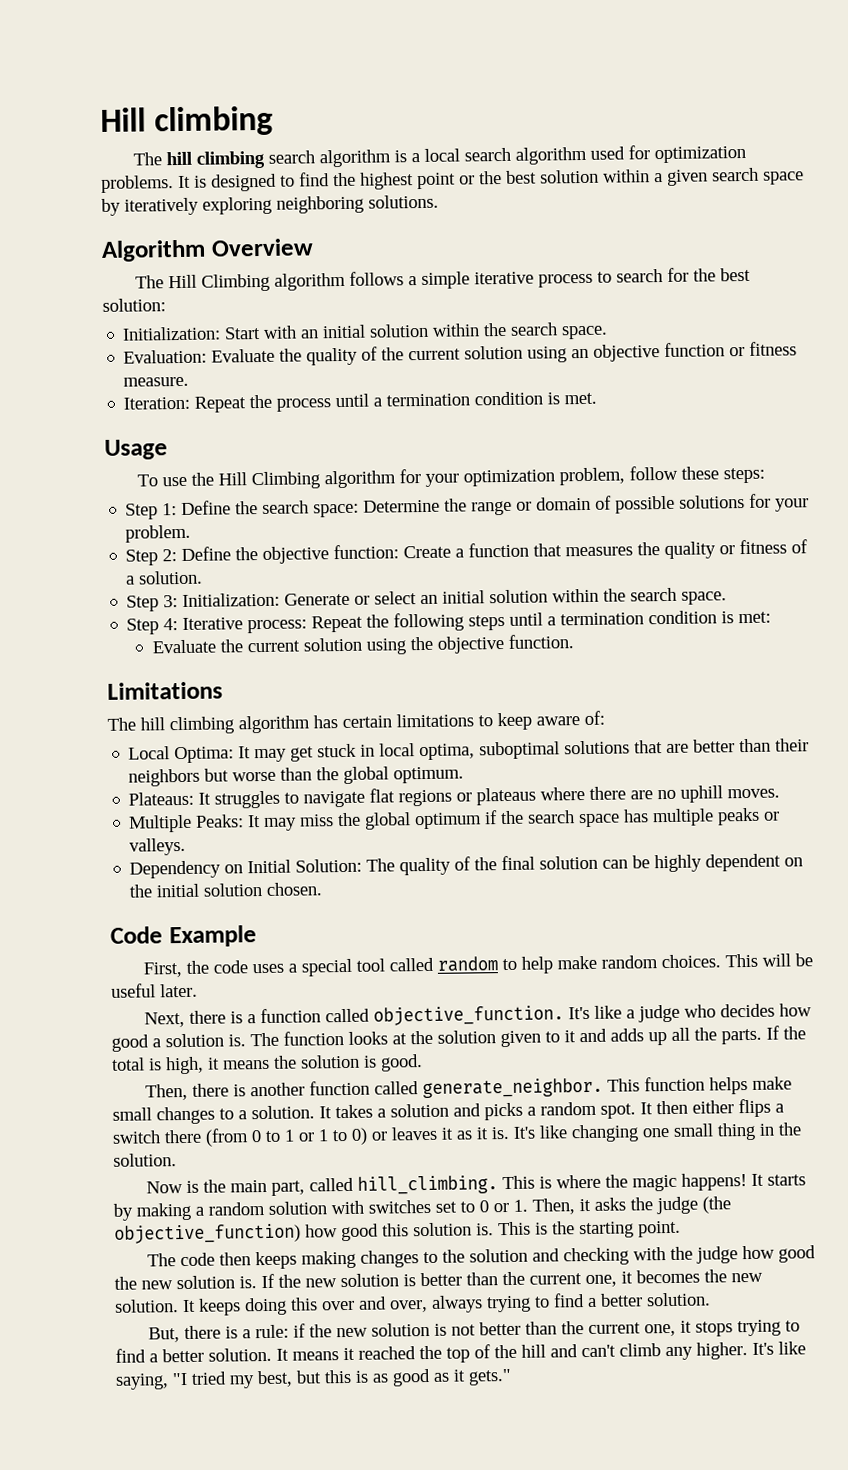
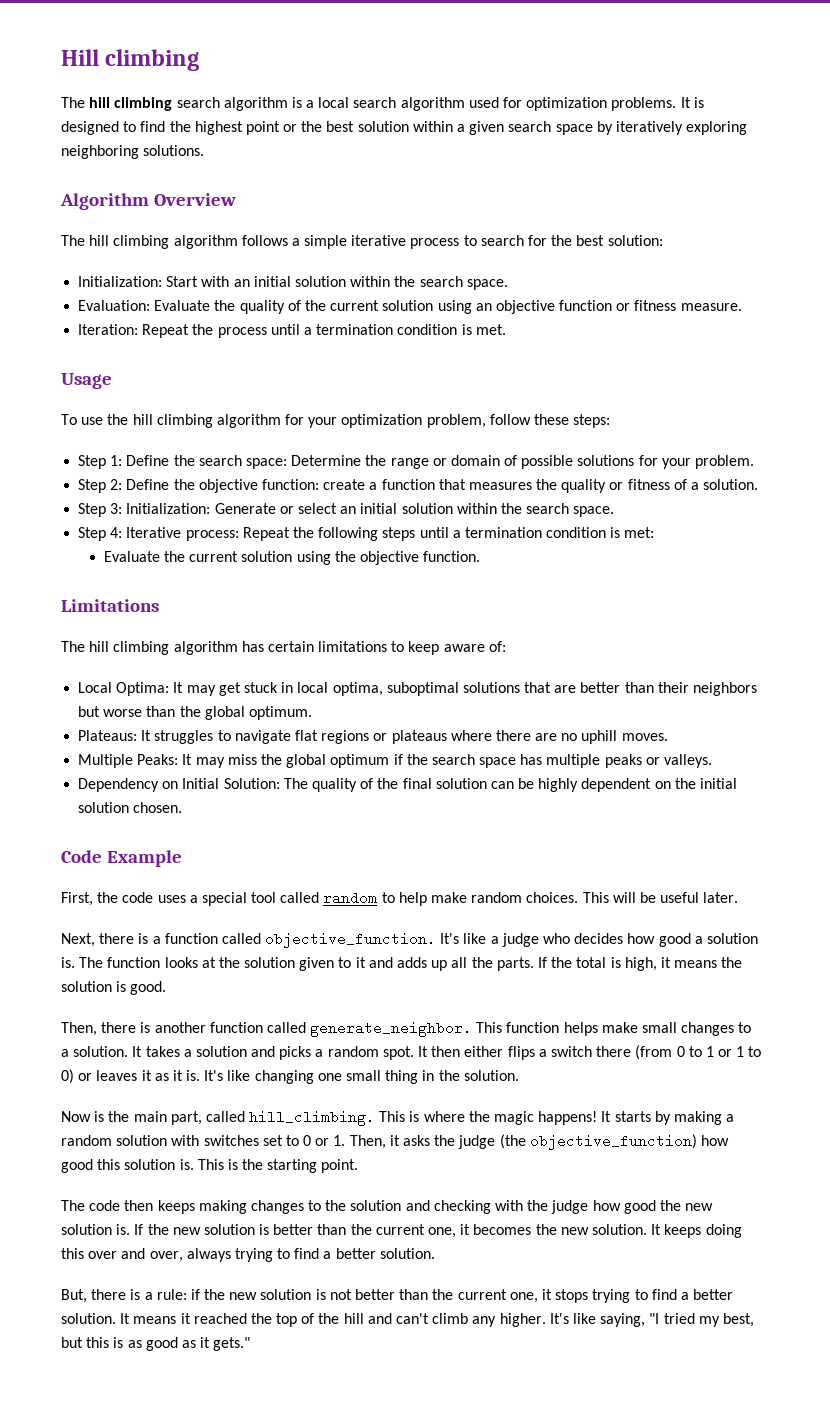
[168,273,271,292] Hill Climbing -> [89,235,170,249] hill climbing
[218,471,321,490] Hill Climbing -> [132,414,213,428] hill climbing
[403,545,452,559] Create -> [323,479,366,490] create

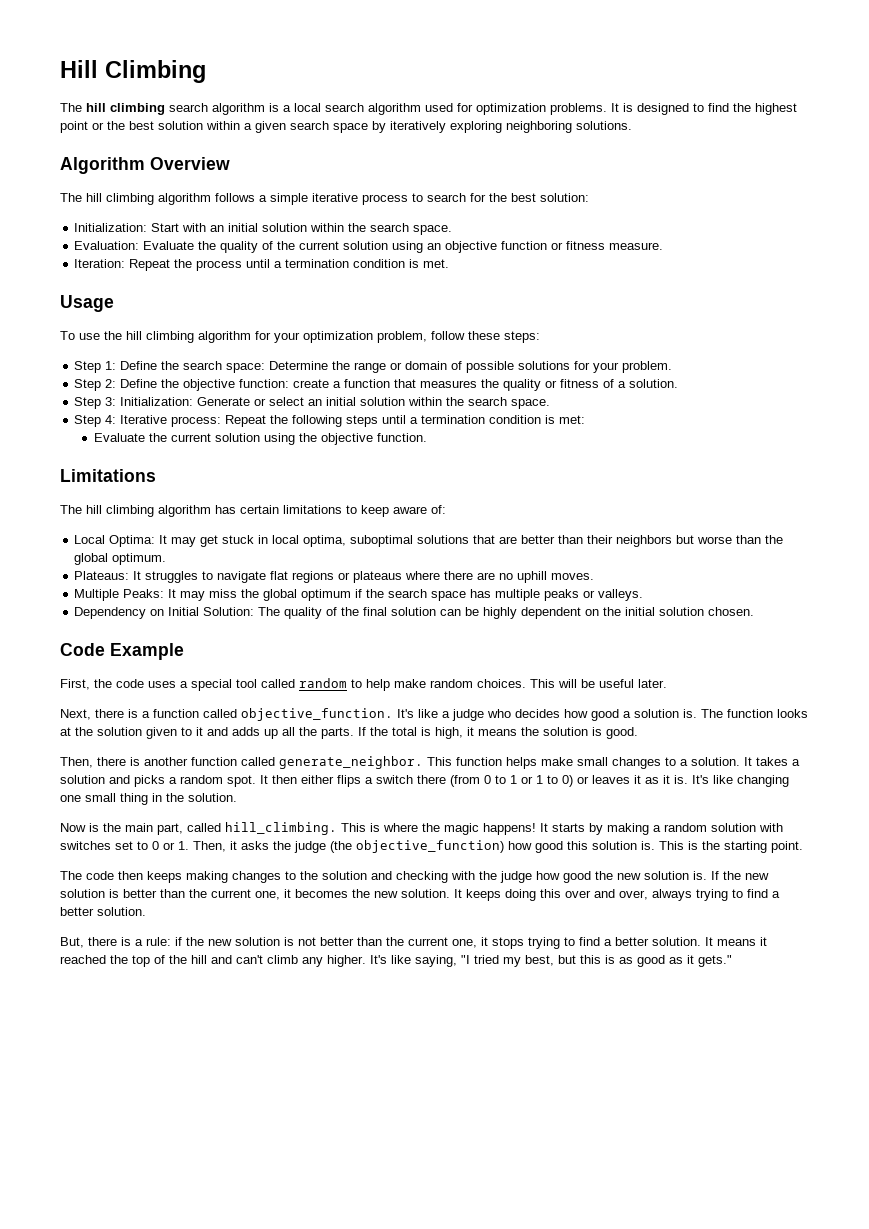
[105,49,200,71] climbing -> [105,60,206,83] Climbing

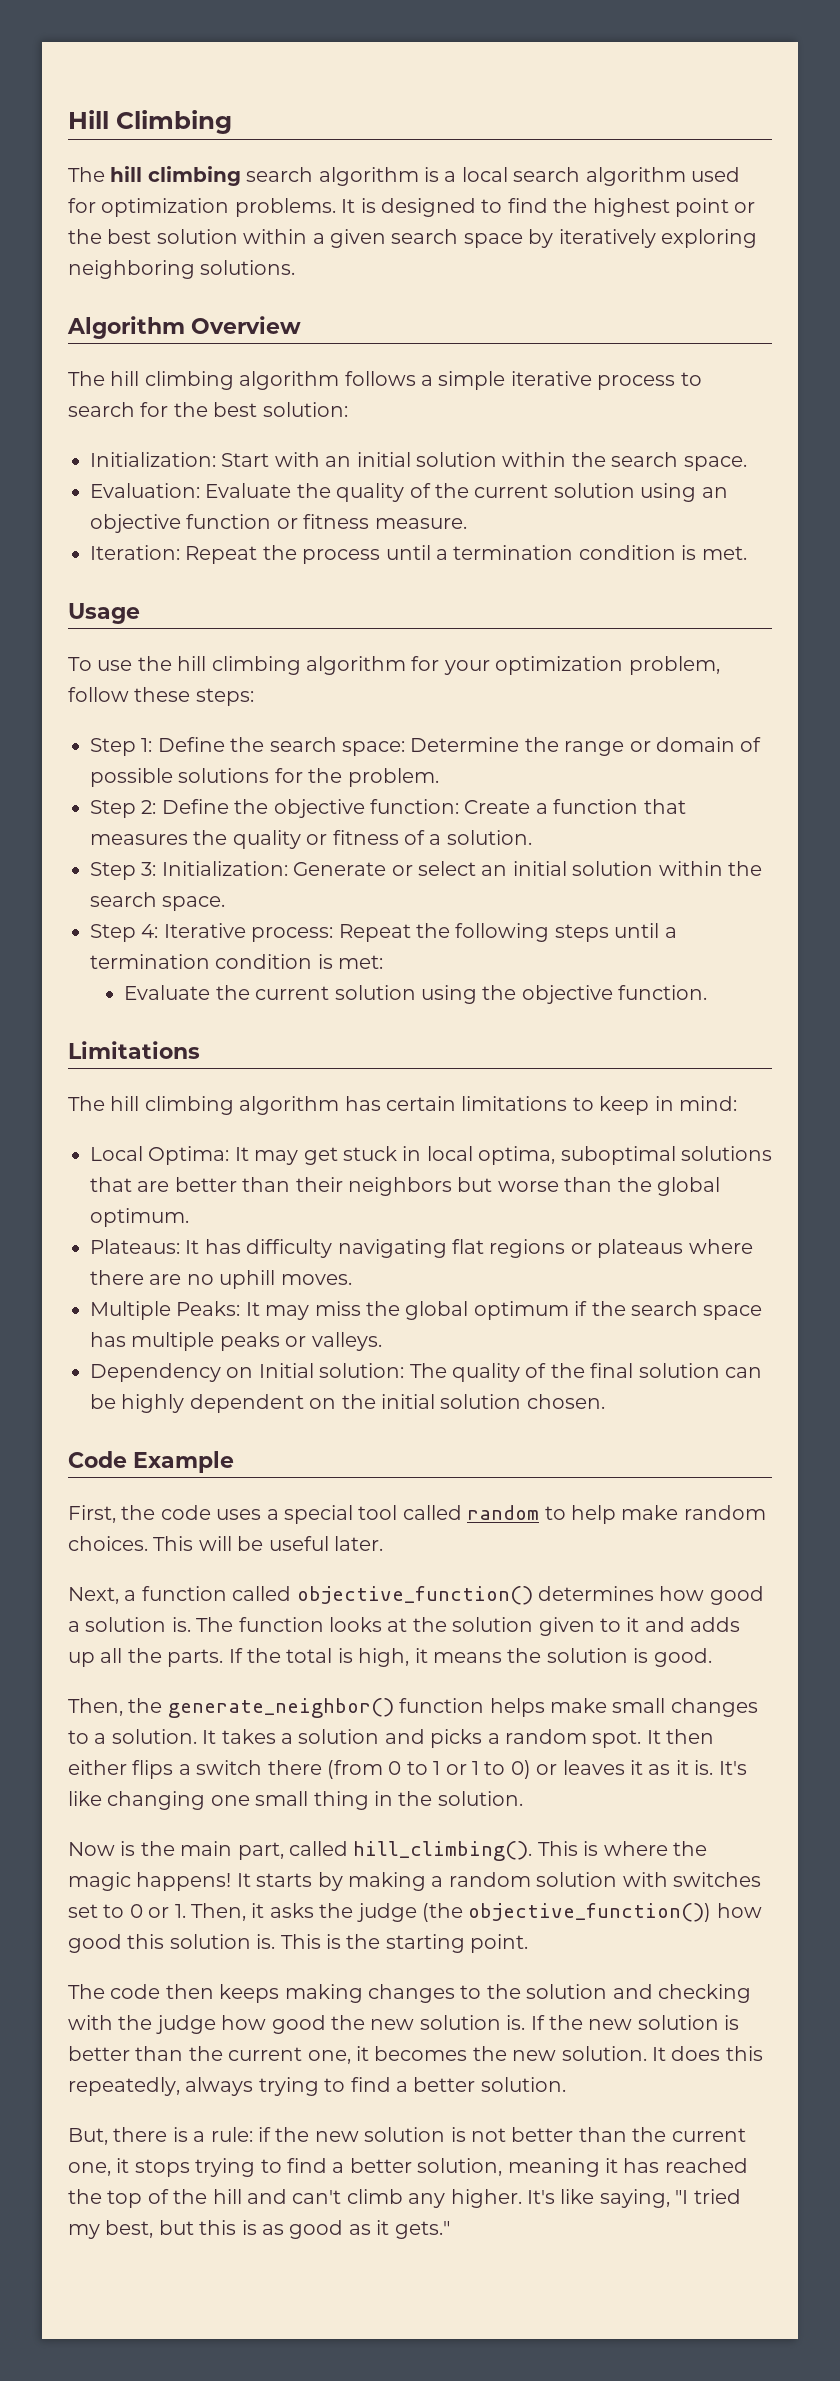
[593,362,620,373] your -> [308,768,343,783] the
[293,379,330,388] create -> [464,800,531,814] Create
[393,505,446,514] aware of: -> [654,1096,737,1111] in mind:
[145,571,267,583] struggles to navigate -> [204,1239,447,1258] has difficulty navigating
[203,607,255,616] Solution: -> [319,1363,405,1378] solution:
[95,709,138,718] there is -> (119, 1595) none
[241,708,560,721] objective_function. It's like a judge who decides -> [296,1586,654,1605] objective_function() determines
[97,756,452,769] there is another function called generate_neighbor. This -> [128,1698,394,1718] the generate_neighbor()
[225,822,337,835] hill_climbing. -> [353,1841,533,1861] hill_climbing().
[356,840,504,853] objective_function) -> [468,1903,712,1922] objective_function())
[466,889,648,901] keeps doing this over and over, -> [671,2046,763,2061] [68,2077,180,2096] does this repeatedly,
[652,937,767,946] solution. It means it -> [417,2158,660,2177] solution, meaning it has

